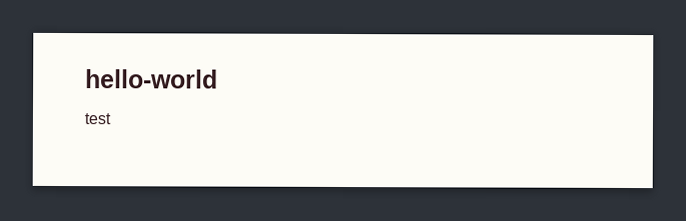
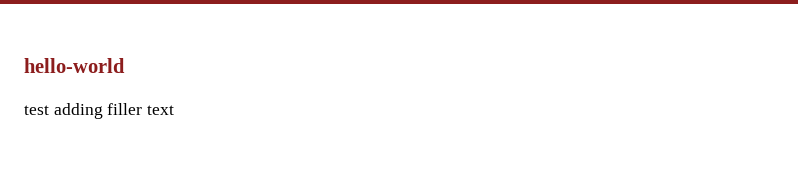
(111, 119) none -> [53,103,175,119] adding filler text

